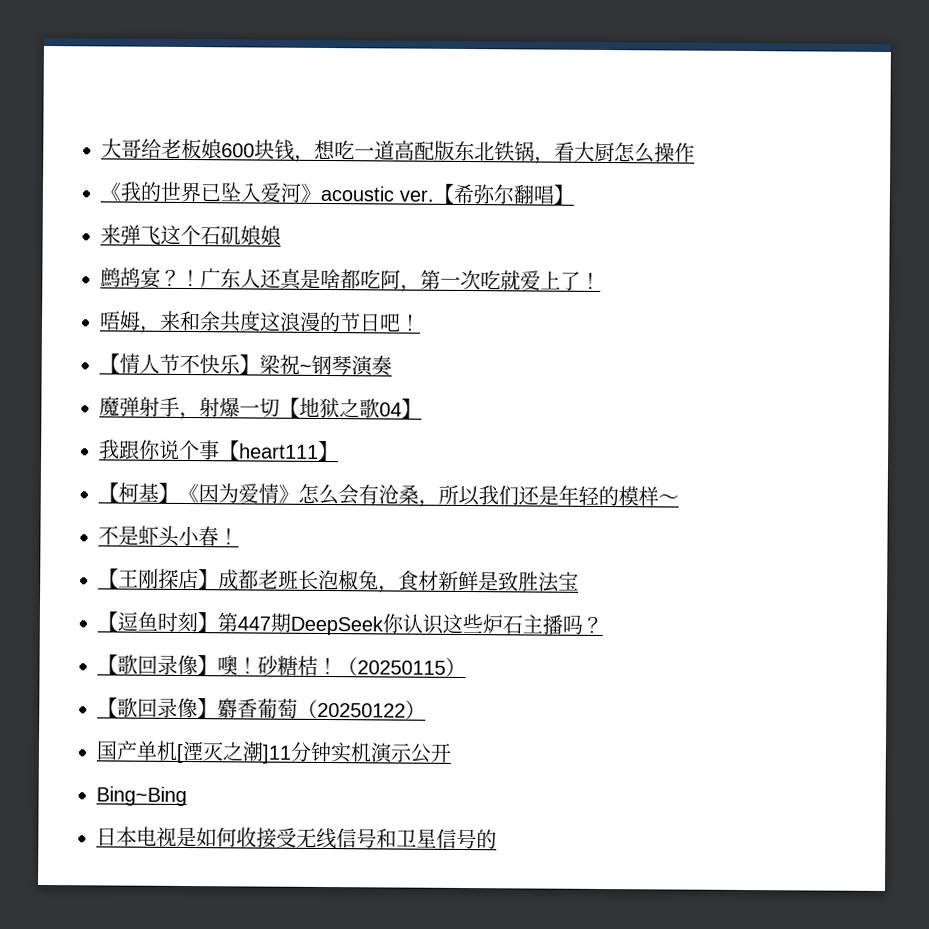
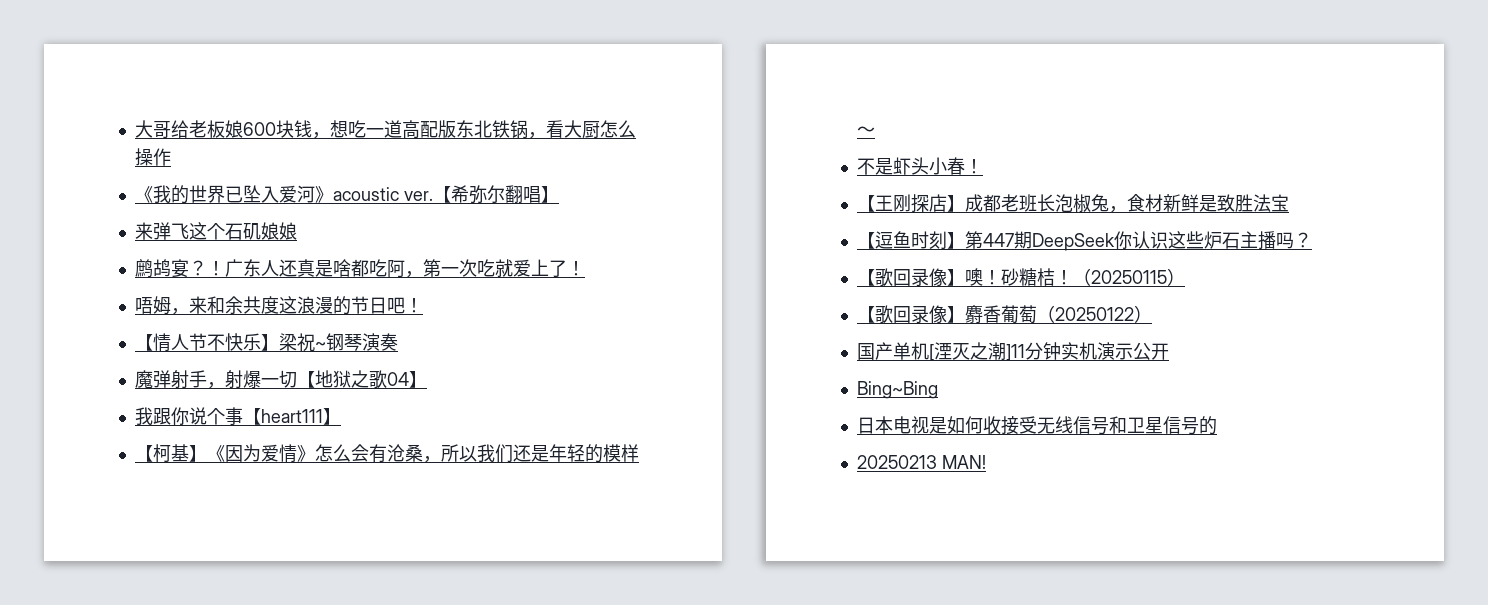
(497, 839) none -> [856,455,986,469] // 20250213 MAN!

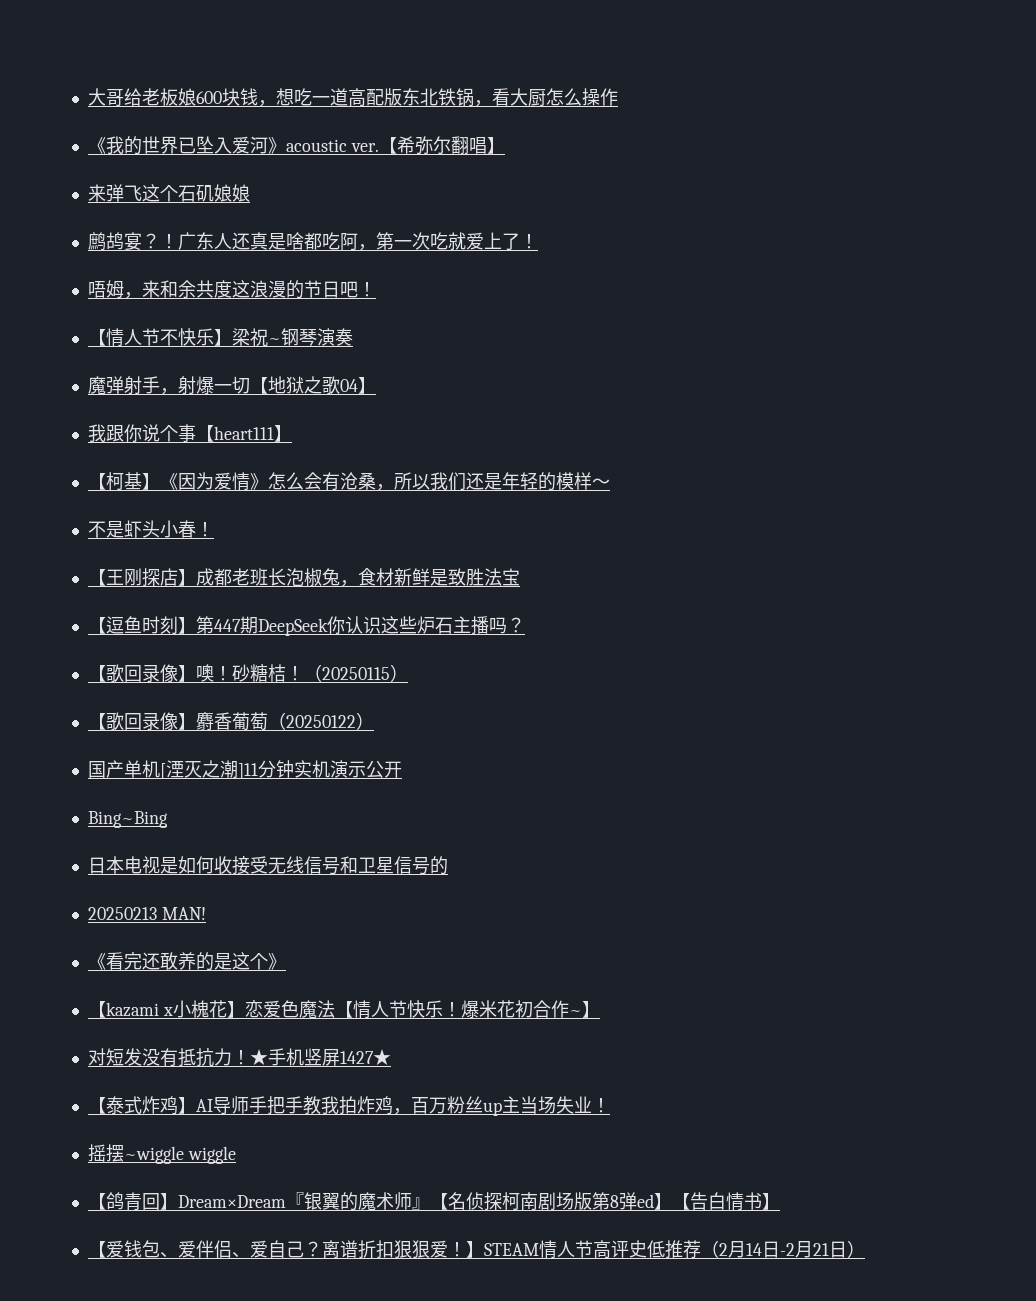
(986, 462) none -> [87,952,286,971] [87,1000,600,1019] [87,1048,391,1067] [87,1096,610,1116] [87,1144,236,1164] [87,1192,780,1211] [87,1240,865,1259] // 《看完还敢养的是这个》 // 【kazami x小槐花】恋爱色魔法【情人节快乐！爆米花初合作~】 // 对短发没有抵抗力！★手机竖屏1427★ // 【泰式炸鸡】AI导师手把手教我拍炸鸡，百万粉丝up主当场失业！ // 摇摆~wiggle wiggle // 【鸽青回】Dream×Dream『银翼的魔术师』【名侦探柯南剧场版第8弹ed】【告白情书】 // 【爱钱包、爱伴侣、爱自己？离谱折扣狠狠爱！】STEAM情人节高评史低推荐（2月14日-2月21日）

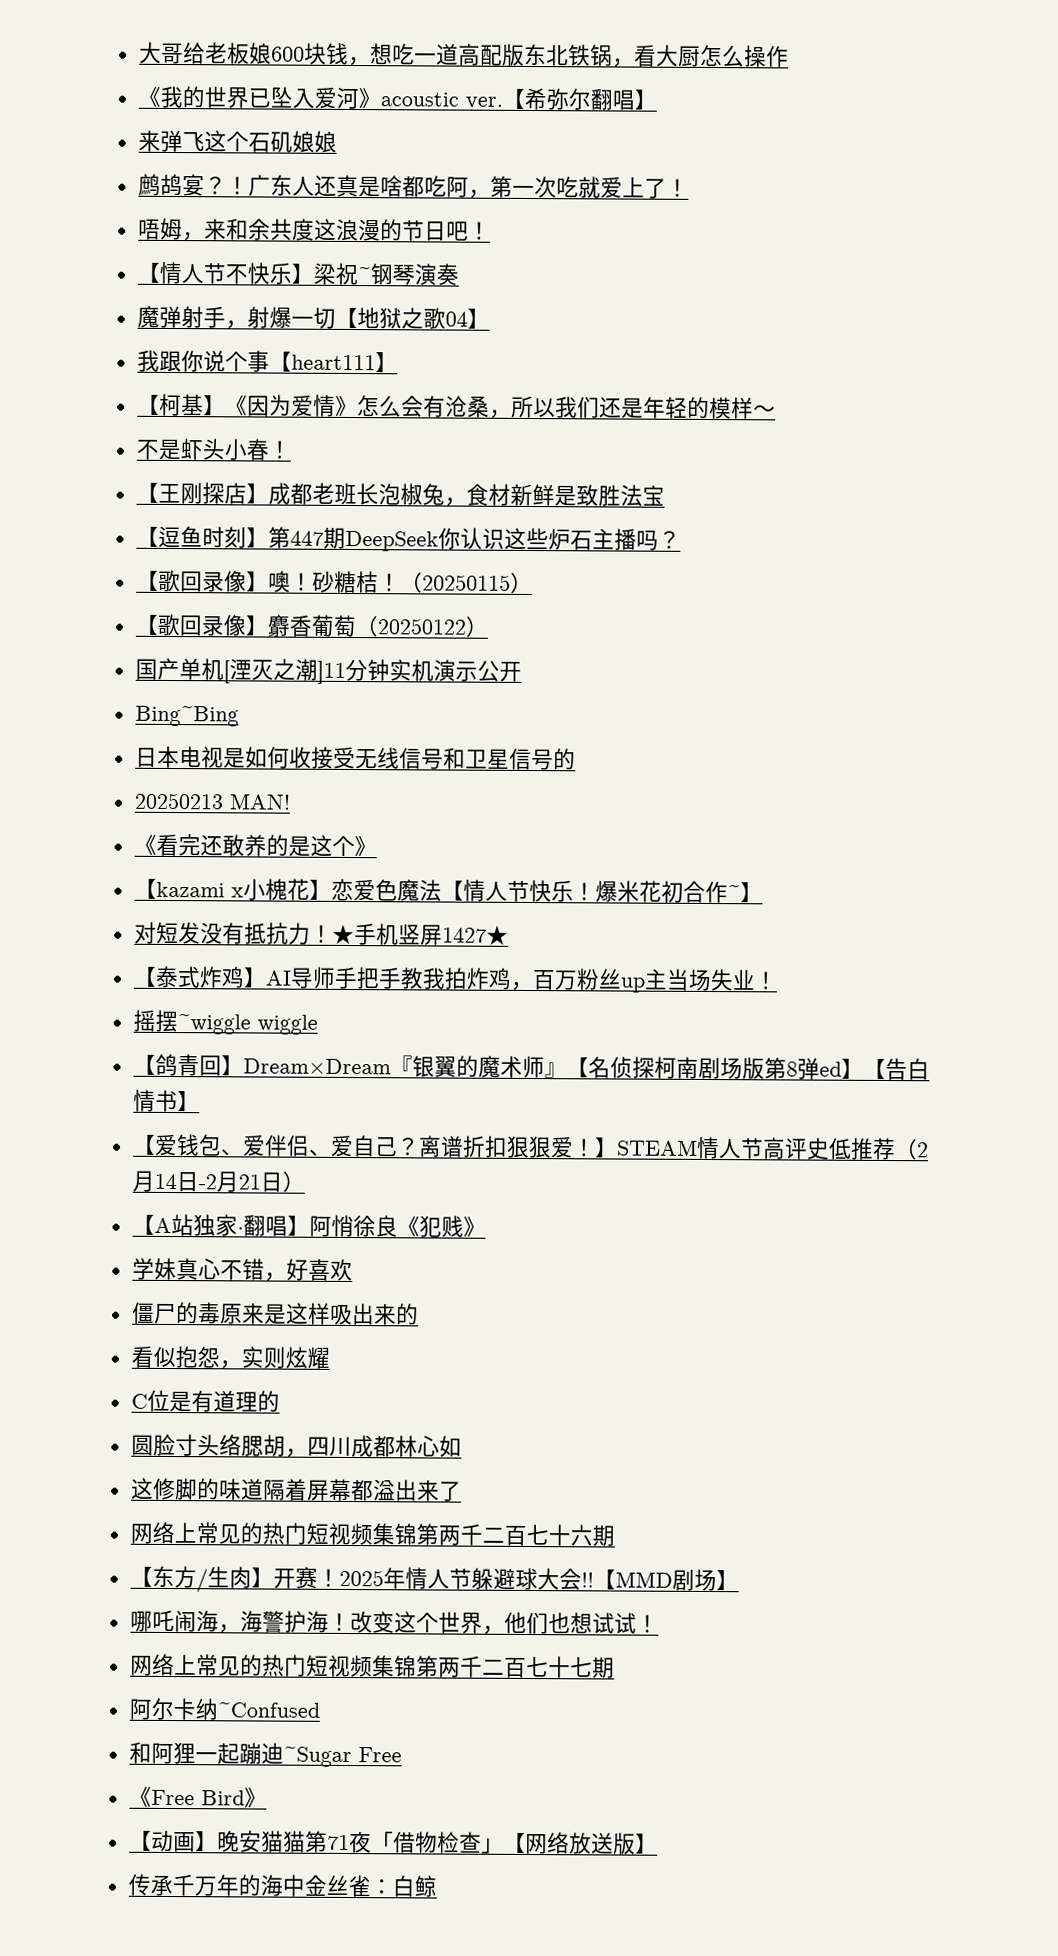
(865, 1249) none -> [131,1214,486,1238] [131,1257,353,1282] [131,1301,419,1326] [130,1345,330,1370] [130,1389,280,1413] [130,1433,462,1458] [130,1477,462,1502] [129,1521,615,1547] [129,1565,739,1593] [129,1609,659,1635] [129,1653,615,1679] [128,1697,320,1721] [128,1741,402,1768] [128,1786,267,1809] [128,1829,658,1855] [127,1873,437,1898] // 【A站独家·翻唱】阿悄徐良《犯贱》 // 学妹真心不错，好喜欢 // 僵尸的毒原来是这样吸出来的 // 看似抱怨，实则炫耀 // C位是有道理的 // 圆脸寸头络腮胡，四川成都林心如 // 这修脚的味道隔着屏幕都溢出来了 // 网络上常见的热门短视频集锦第两千二百七十六期 // 【东方/生肉】开赛！2025年情人节躲避球大会!!【MMD剧场】 // 哪吒闹海，海警护海！改变这个世界，他们也想试试！ // 网络上常见的热门短视频集锦第两千二百七十七期 // 阿尔卡纳~Confused // 和阿狸一起蹦迪~Sugar Free // 《Free Bird》 // 【动画】晚安猫猫第71夜「借物检查」【网络放送版】 // 传承千万年的海中金丝雀：白鲸

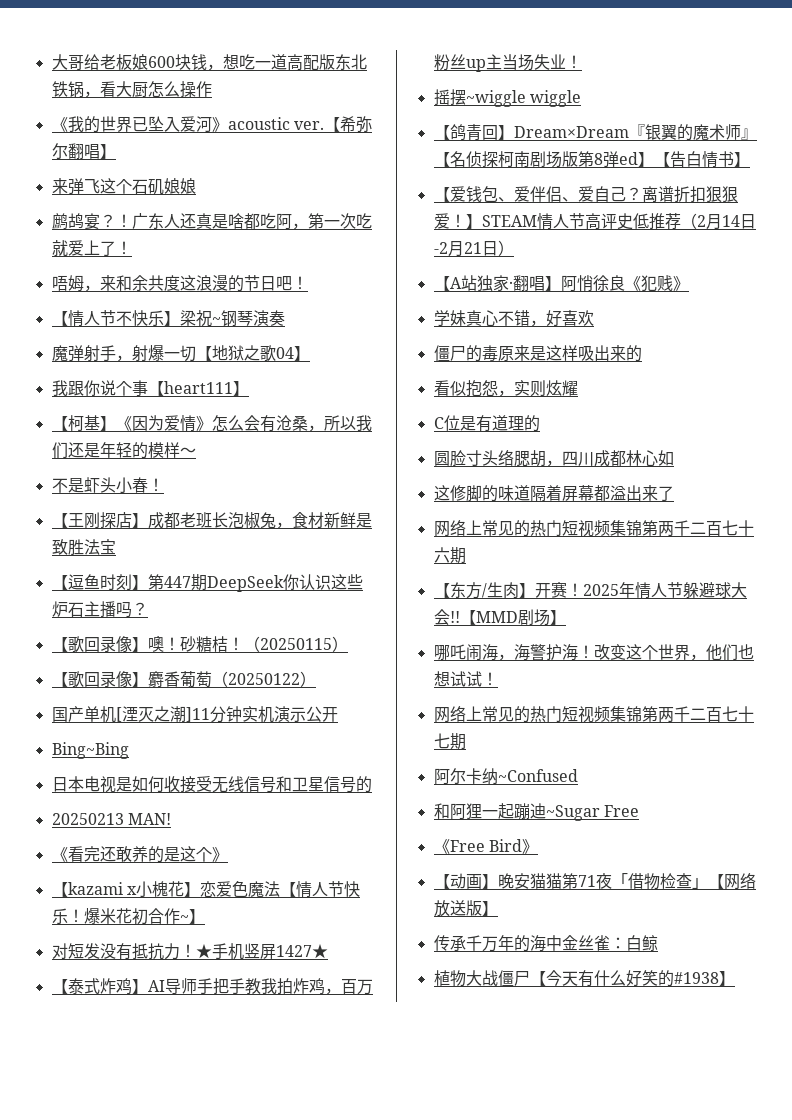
(437, 1886) none -> [433,970,735,987] // 植物大战僵尸【今天有什么好笑的#1938】

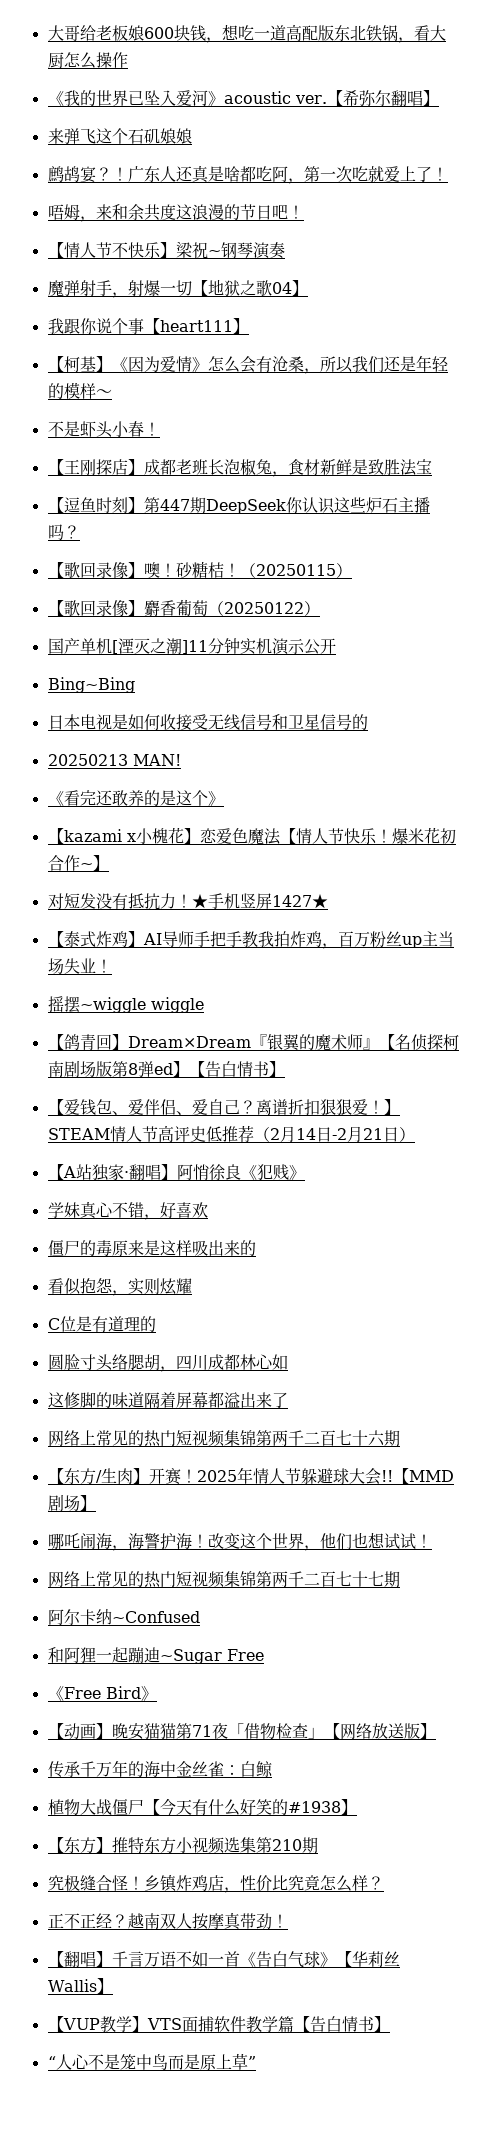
(735, 978) none -> [47,1837,318,1854] [47,1874,384,1893] [47,1912,288,1930] [47,1951,400,1968] [47,1978,113,1994] [47,2016,390,2033] [47,2053,256,2070] // 【东方】推特东方小视频选集第210期 // 究极缝合怪！乡镇炸鸡店，性价比究竟怎么样？ // 正不正经？越南双人按摩真带劲！ // 【翻唱】千言万语不如一首《告白气球》【华莉丝Wallis】 // 【VUP教学】VTS面捕软件教学篇【告白情书】 // “人心不是笼中鸟而是原上草”

